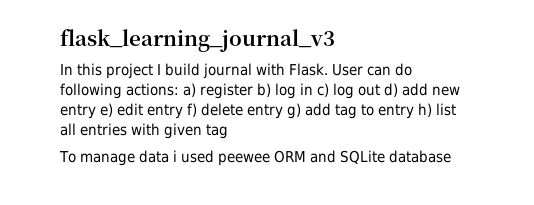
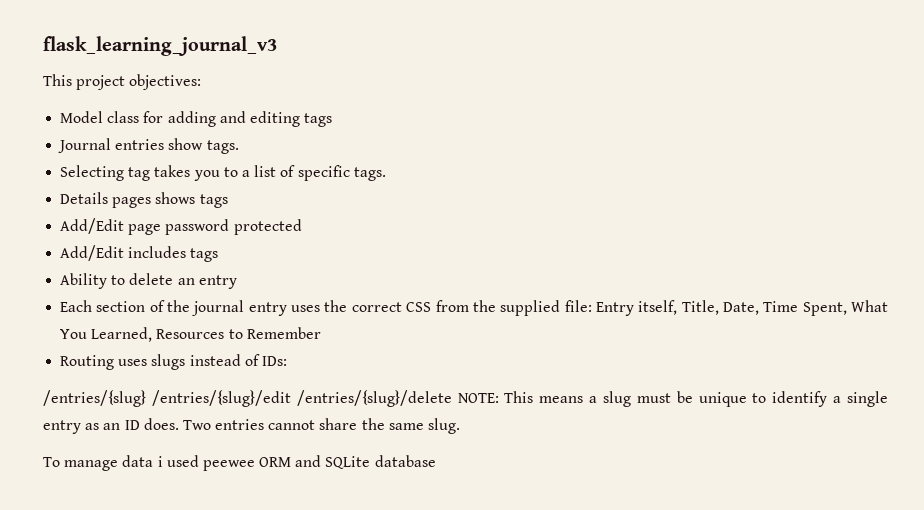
[60,63,412,79] [60,83,460,99] [60,103,456,119] [60,123,228,139] In this project I build journal with Flask. User can do following actions: a) register b) log in c) log out d) add new entry e) edit entry f) delete entry g) add tag to entry h) list all entries with given tag -> [43,74,202,90] [60,111,333,127] [58,138,239,154] [60,165,386,181] [60,192,228,208] [60,218,302,235] [60,245,219,262] [60,273,237,289] [60,300,888,316] [60,327,321,342] [60,354,287,370] [43,390,889,407] [43,418,461,434] This project objectives: // Model class for adding and editing tags // Journal entries show tags. // Selecting tag takes you to a list of specific tags. // Details pages shows tags // Add/Edit page password protected // Add/Edit includes tags // Ability to delete an entry // Each section of the journal entry uses the correct CSS from the supplied file: Entry itself, Title, Date, Time Spent, What You Learned, Resources to Remember // Routing uses slugs instead of IDs: // /entries/{slug} /entries/{slug}/edit /entries/{slug}/delete NOTE: This means a slug must be unique to identify a single entry as an ID does. Two entries cannot share the same slug.

